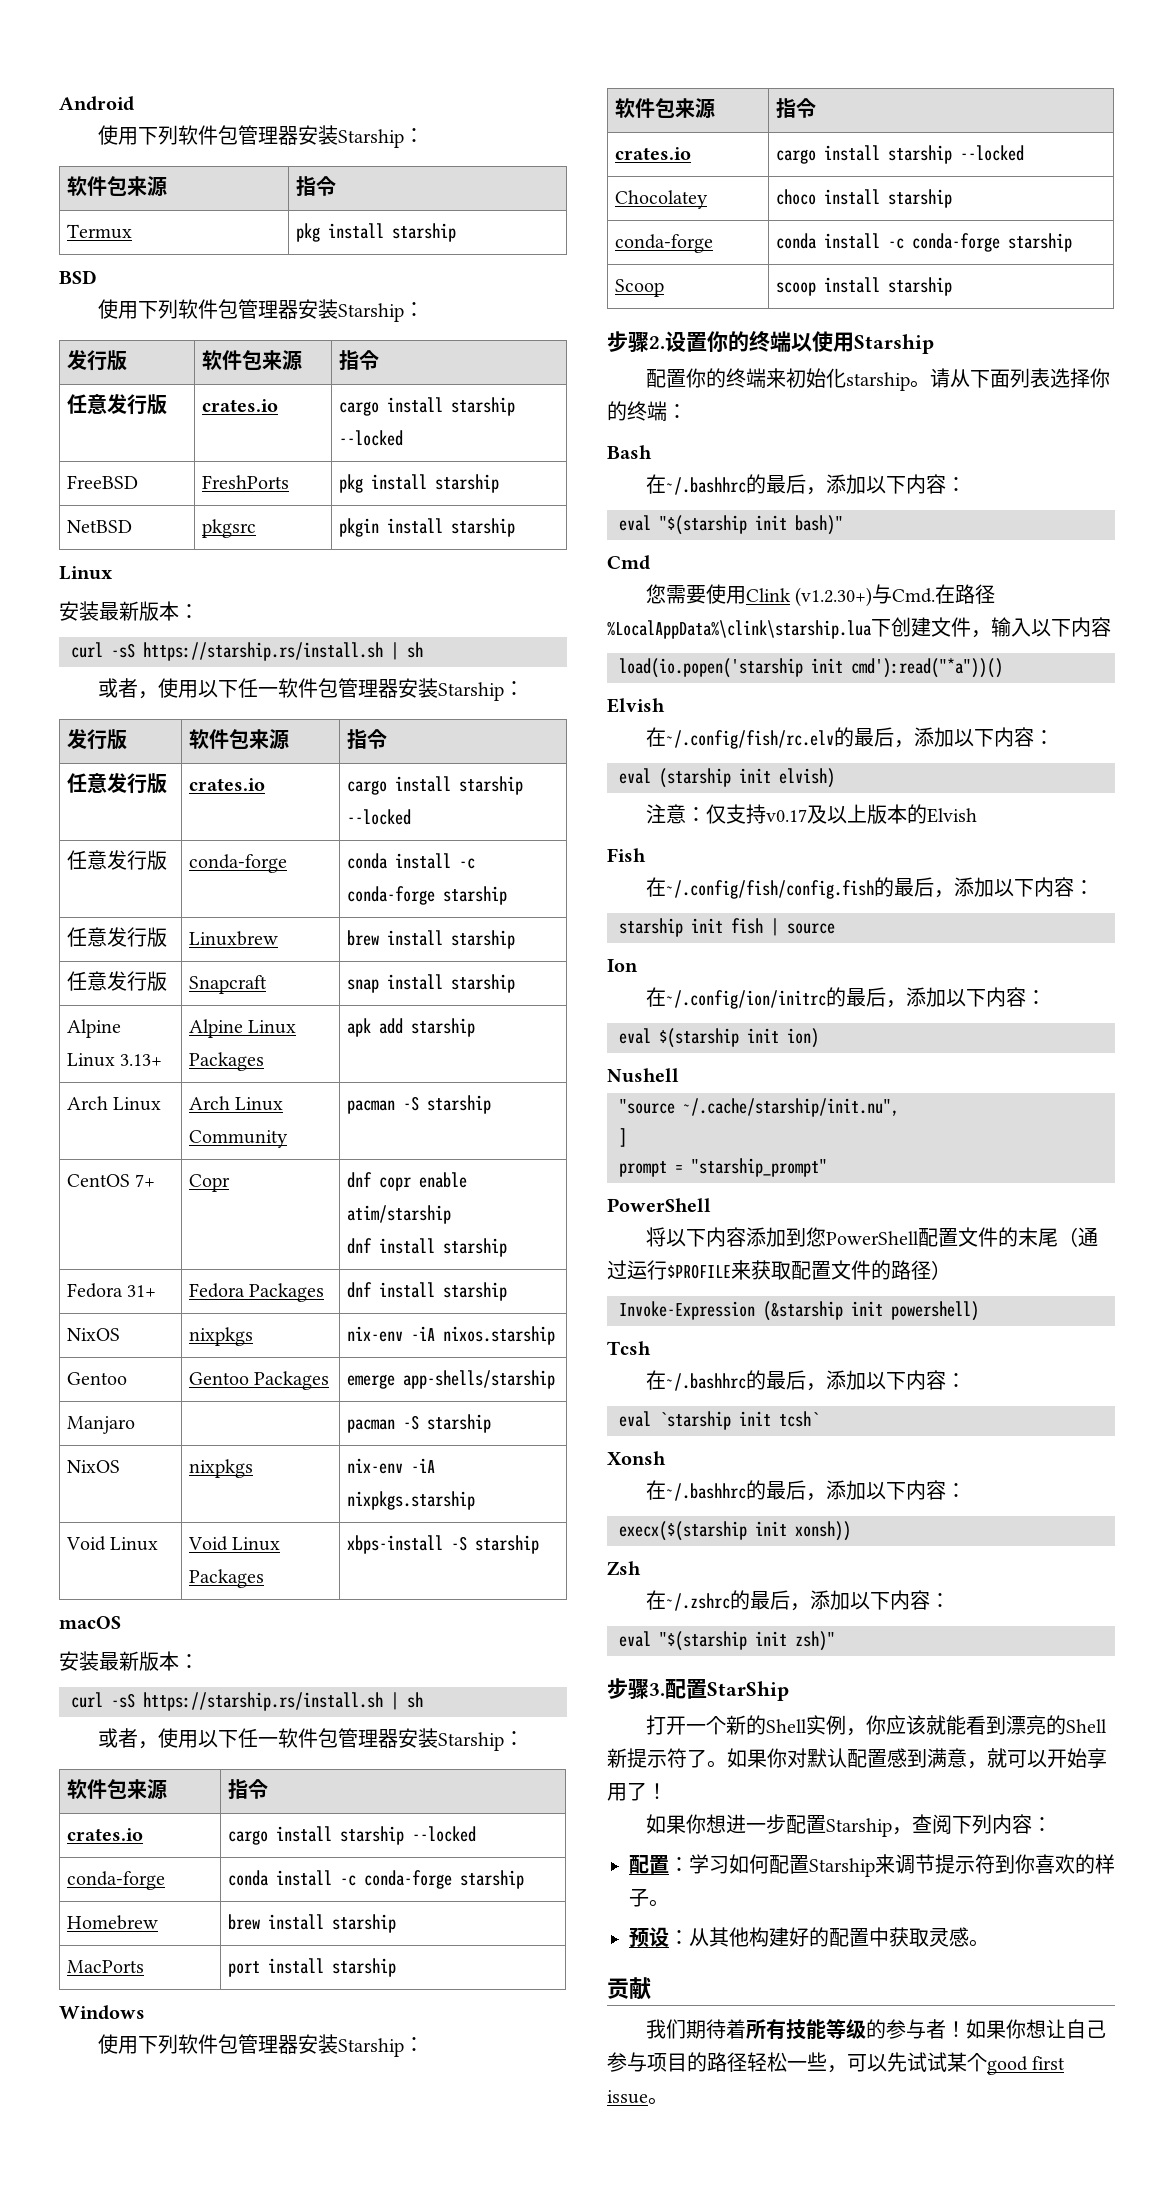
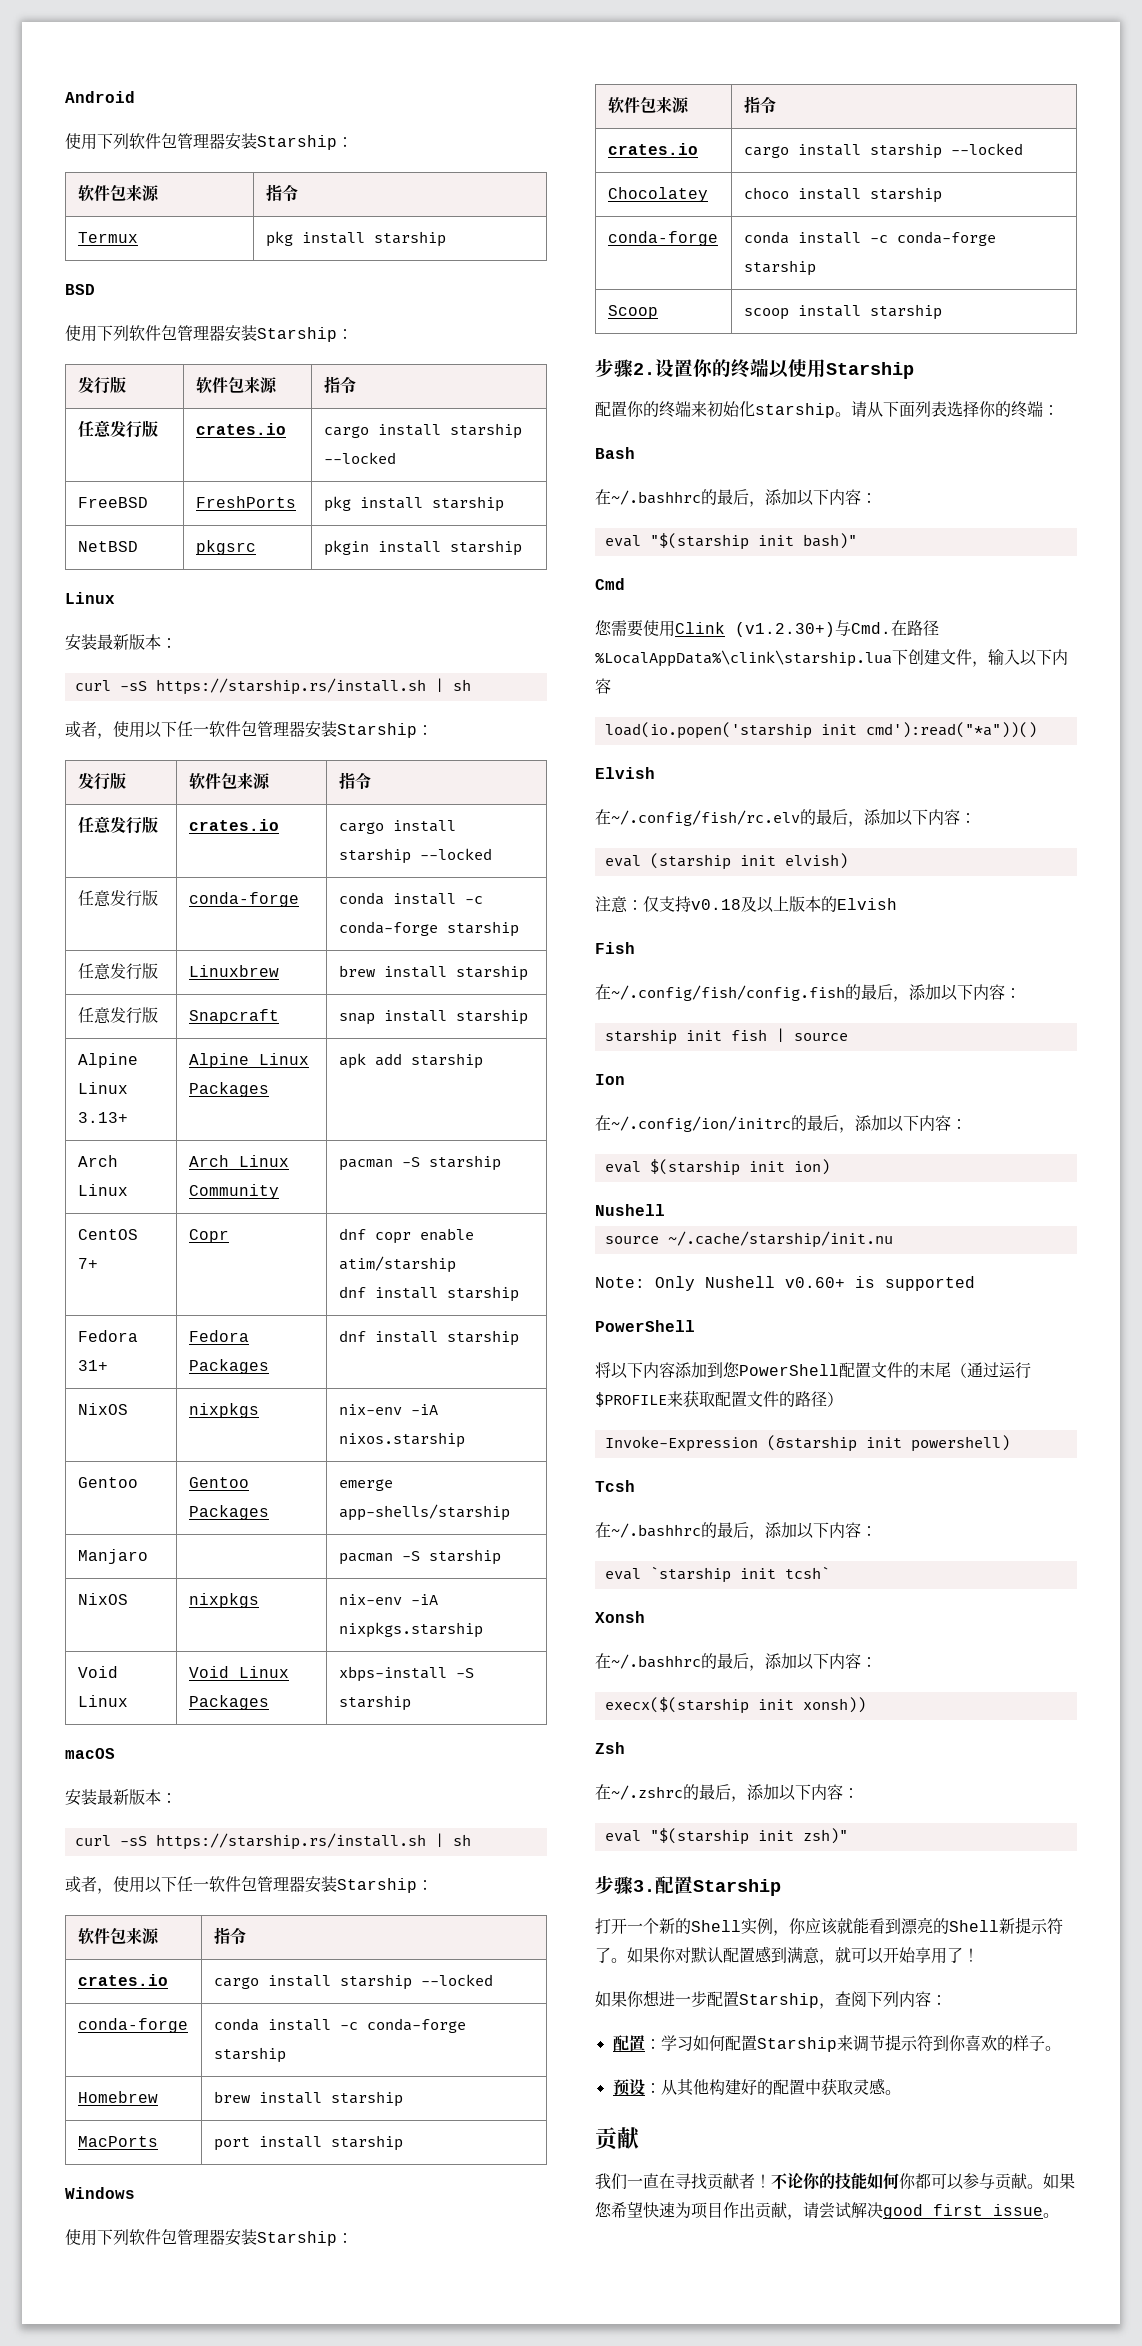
[766,809,808,822] v0.17 -> [691,899,741,910] v0.18
[619,1098,899,1117] [619,1128,627,1147] [619,1158,827,1177] "source ~/.cache/starship/init.nu", // ] // prompt = "starship_prompt" -> [604,1231,893,1248] [595,1276,975,1291] source ~/.cache/starship/init.nu // Note: Only Nushell v0.60+ is supported
[707,1681,789,1701] StarShip -> [693,1879,781,1896] Starship
[686,2019,1107,2040] [607,2052,987,2073] 期待着所有技能等级的参与者！如果你想让自己参与项目的路径轻松一些，可以先试试某个 -> [627,2172,1075,2190] [595,2201,883,2220] 一直在寻找贡献者！不论你的技能如何你都可以参与贡献。如果您希望快速为项目作出贡献，请尝试解决

